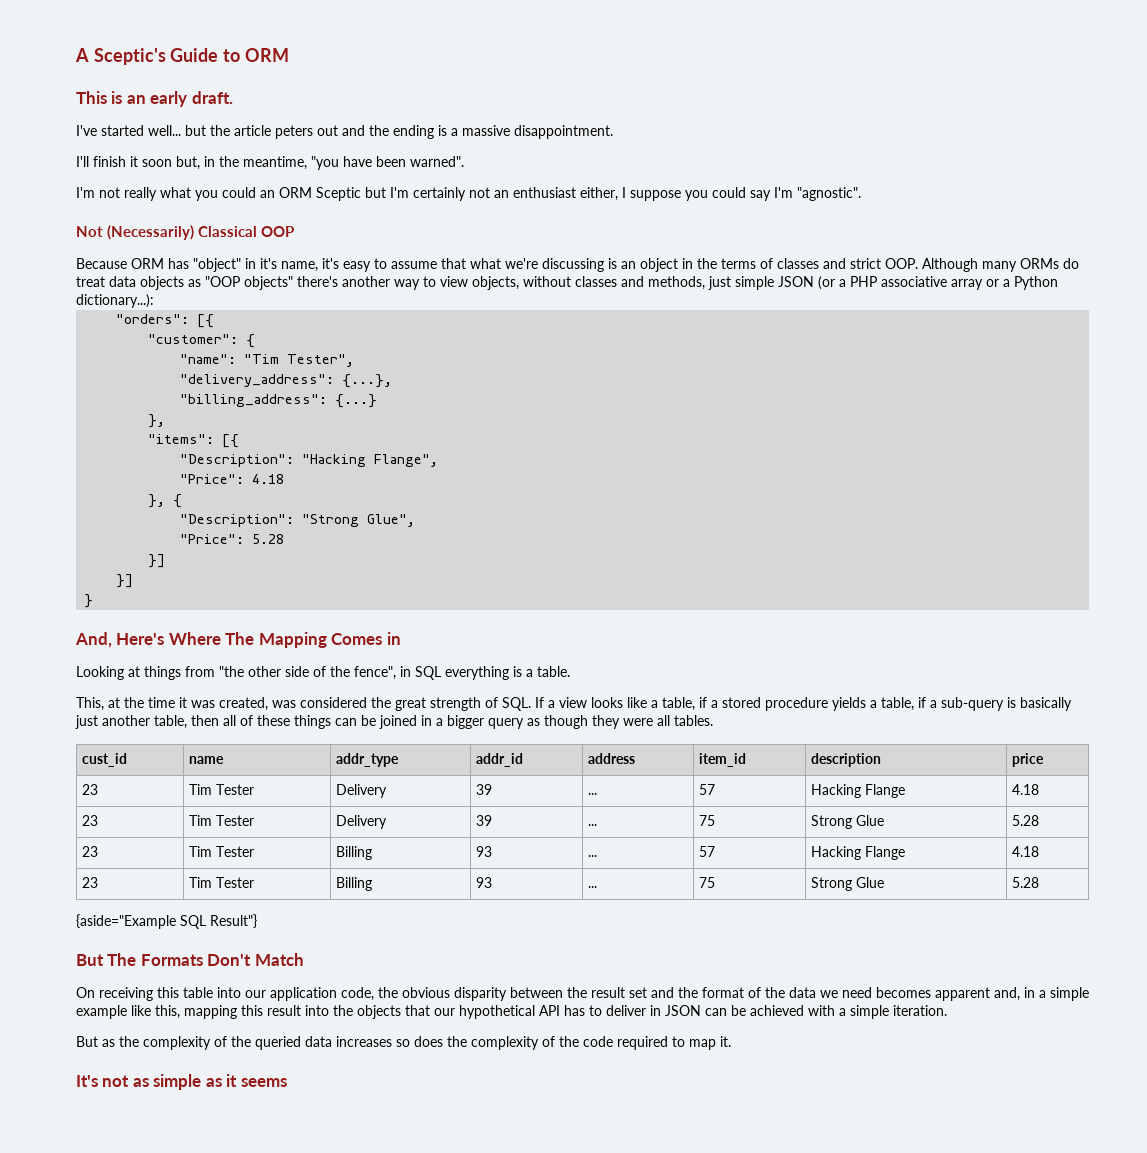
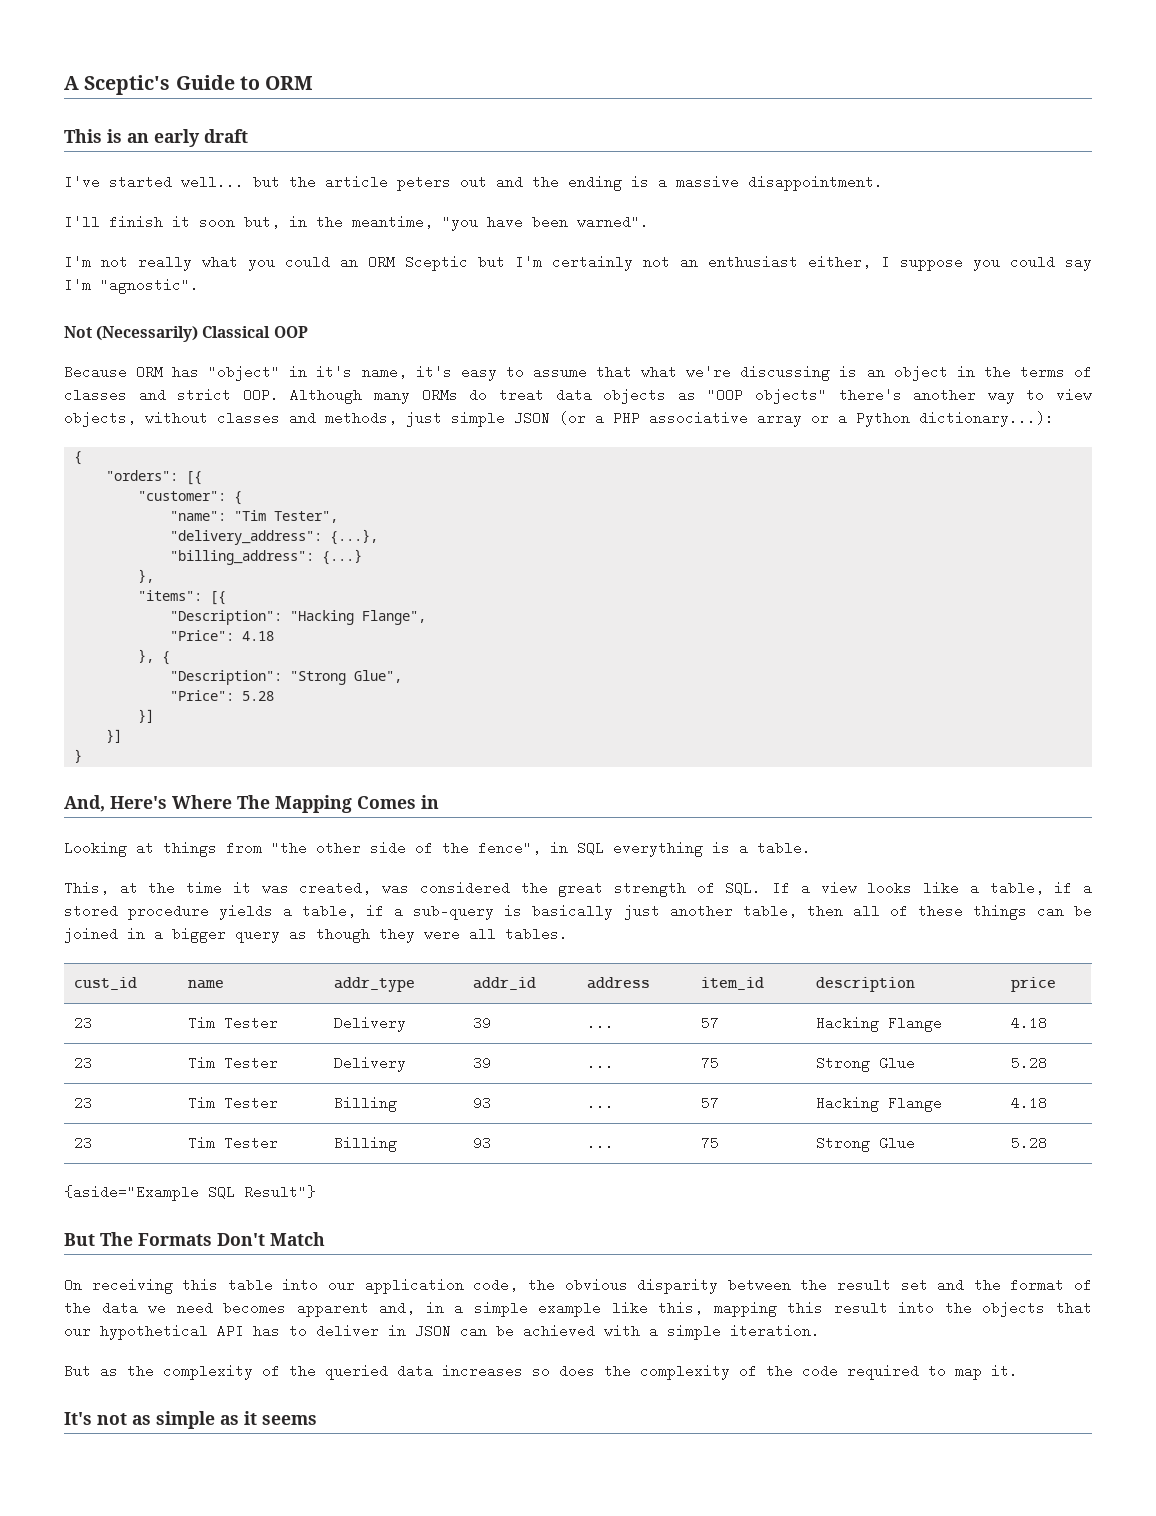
[191,91,233,104] draft. -> [204,129,248,143] draft
(154, 301) none -> [73,451,82,465] // {

